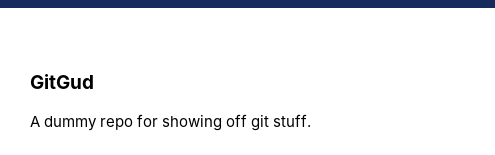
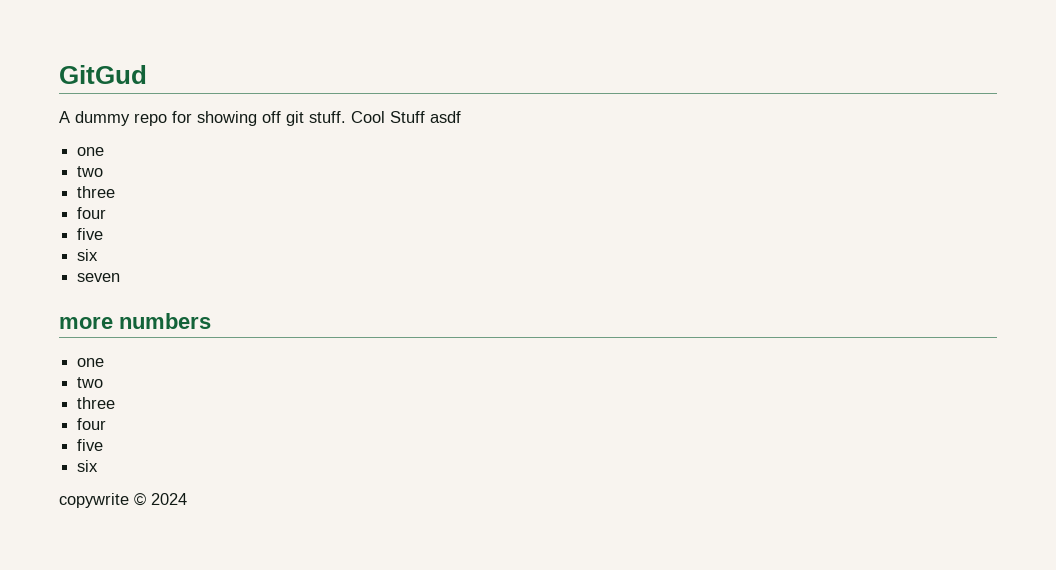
(312, 120) none -> [351,111,461,123] [77,147,105,156] [77,166,104,177] [77,186,116,198] [77,207,107,219] [77,228,104,240] [77,249,99,261] [77,273,121,282] [59,313,211,329] [77,358,105,367] [77,377,104,388] [77,397,116,409] [77,418,107,430] [77,439,104,451] [77,460,99,472] [59,493,187,508] Cool Stuff asdf // one // two // three // four // five // six // seven // more numbers // one // two // three // four // five // six // copywrite © 2024

